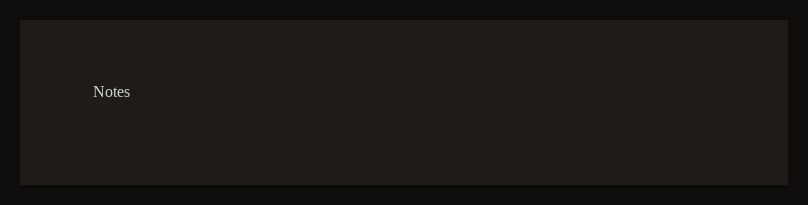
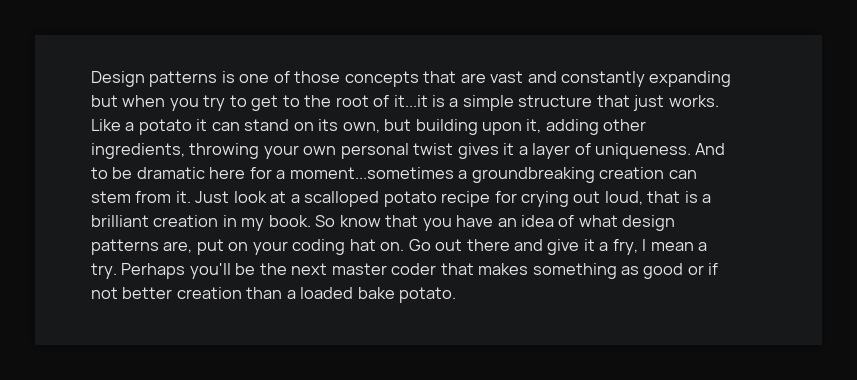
[93,86,130,97] Notes -> [91,71,732,87] [91,95,719,111] [91,119,647,135] [91,143,726,159] [91,167,697,183] [91,191,712,207] [91,215,676,231] [91,239,708,255] [91,263,719,279] [91,287,457,303] Design patterns is one of those concepts that are vast and constantly expanding but when you try to get to the root of it...it is a simple structure that just works. Like a potato it can stand on its own, but building upon it, adding other ingredients, throwing your own personal twist gives it a layer of uniqueness. And to be dramatic here for a moment...sometimes a groundbreaking creation can stem from it. Just look at a scalloped potato recipe for crying out loud, that is a brilliant creation in my book. So know that you have an idea of what design patterns are, put on your coding hat on. Go out there and give it a fry, I mean a try. Perhaps you'll be the next master coder that makes something as good or if not better creation than a loaded bake potato.

